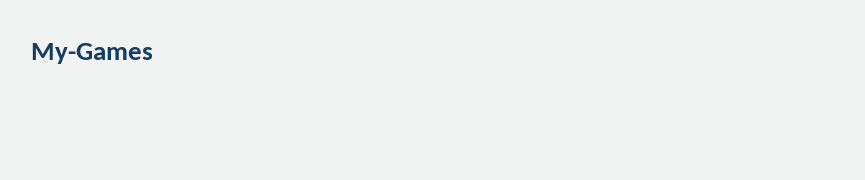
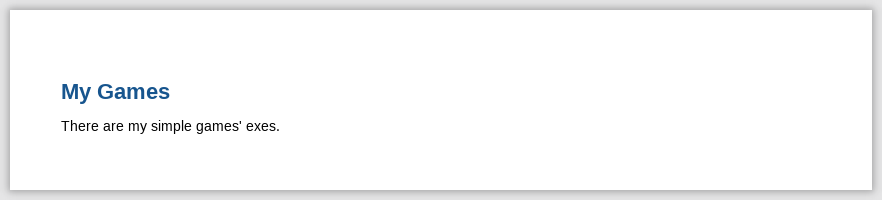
[31,43,153,64] My-Games -> [61,84,170,104] [61,120,280,134] My Games // There are my simple games' exes.

